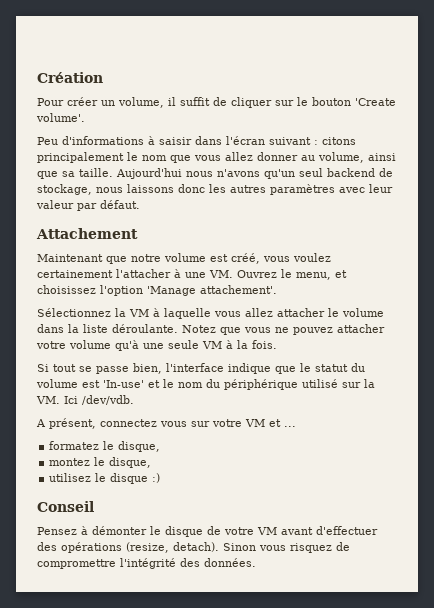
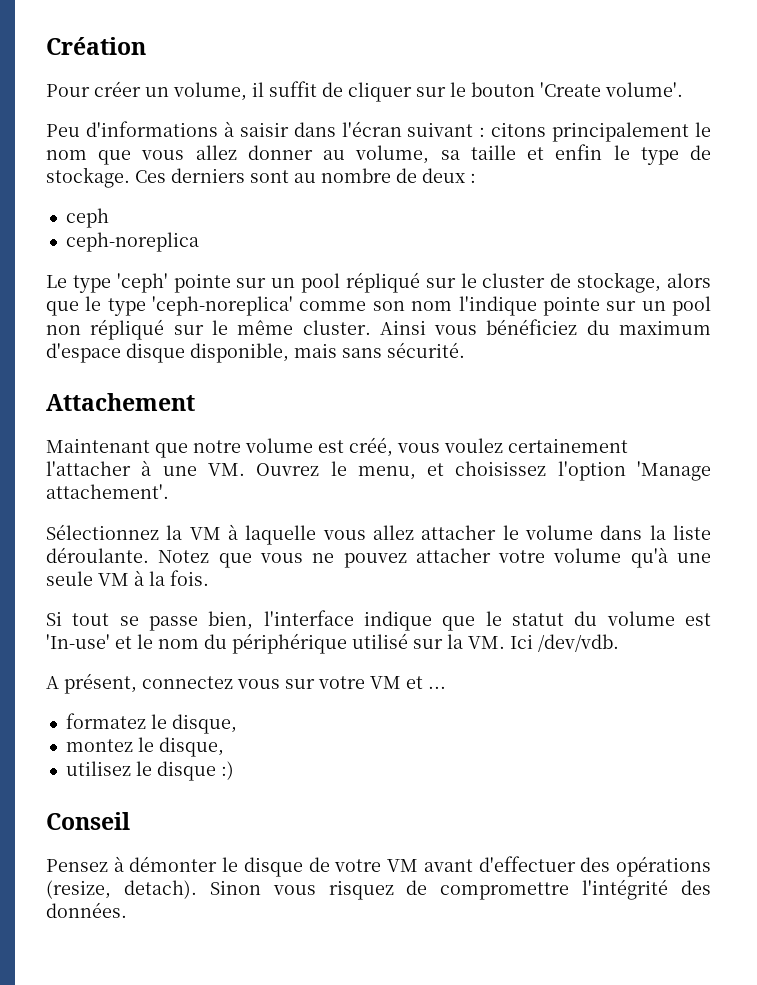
[368,153,396,161] [37,168,393,179] [37,184,393,195] [36,200,140,211] ainsi que sa taille. Aujourd'hui nous n'avons qu'un seul backend de stockage, nous laissons donc les autres paramètres avec leur valeur par défaut. -> [440,144,712,165] [46,167,476,188] [65,208,109,228] [65,232,199,252] [46,272,711,293] [46,296,712,316] [46,319,711,340] [46,342,465,363] sa taille et enfin le type de stockage. Ces derniers sont au nombre de deux : // ceph // ceph-noreplica // Le type 'ceph' pointe sur un pool répliqué sur le cluster de stockage, alors que le type 'ceph-noreplica' comme son nom l'indique pointe sur un pool non répliqué sur le même cluster. Ainsi vous bénéficiez du maximum d'espace disque disponible, mais sans sécurité.

